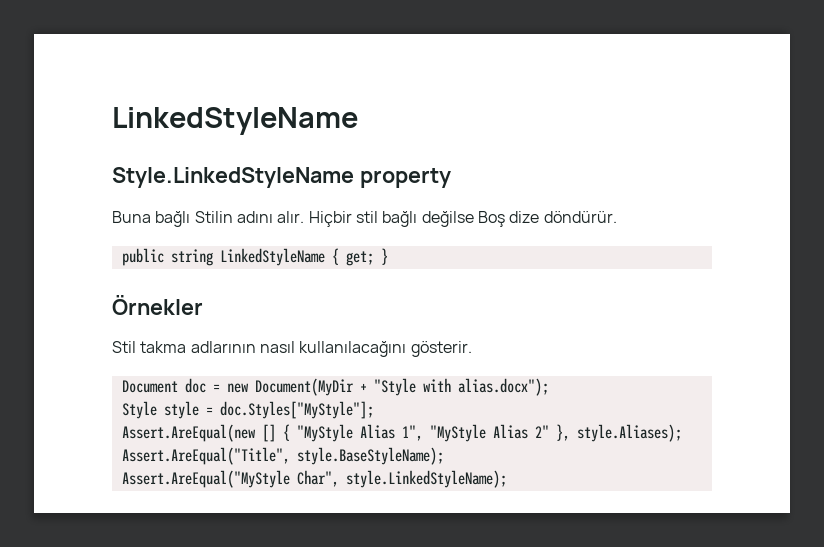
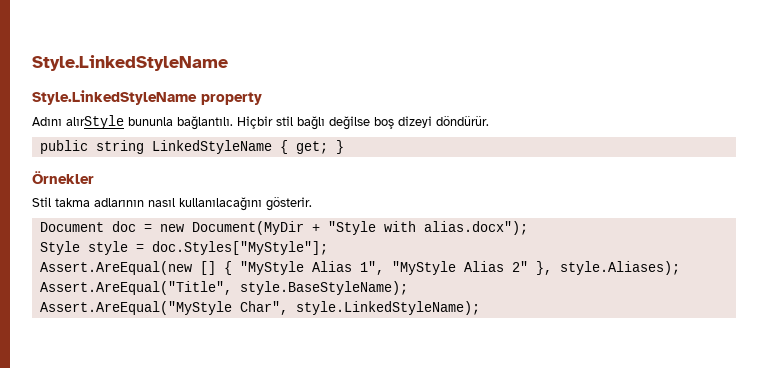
[112,107,358,135] LinkedStyleName -> [32,55,228,71] Style.LinkedStyleName
[112,211,305,227] Buna bağlı Stilin adını alır. -> [32,115,233,130] Adını alırStyle bununla bağlantılı.
[477,211,540,227] Boş dize -> [374,116,432,129] boş dizeyi

